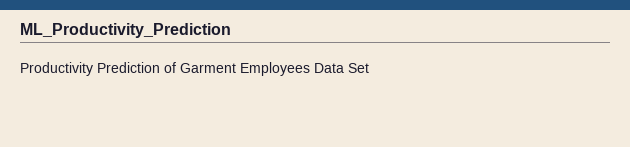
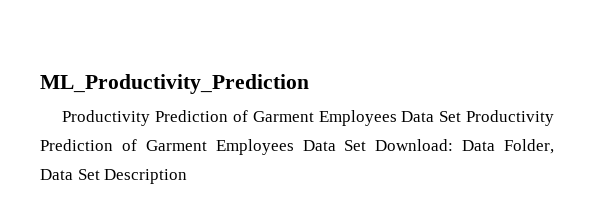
(369, 68) none -> [466,110,554,126] [40,139,554,155] [40,169,188,184] Productivity Prediction of Garment Employees Data Set Download: Data Folder, Data Set Description

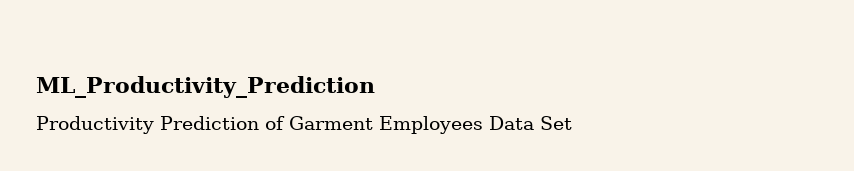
[466,110,554,126] [40,139,554,155] [40,169,188,184] Productivity Prediction of Garment Employees Data Set Download: Data Folder, Data Set Description -> (572, 123) none

